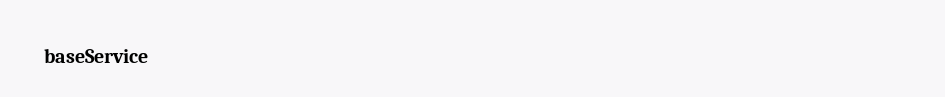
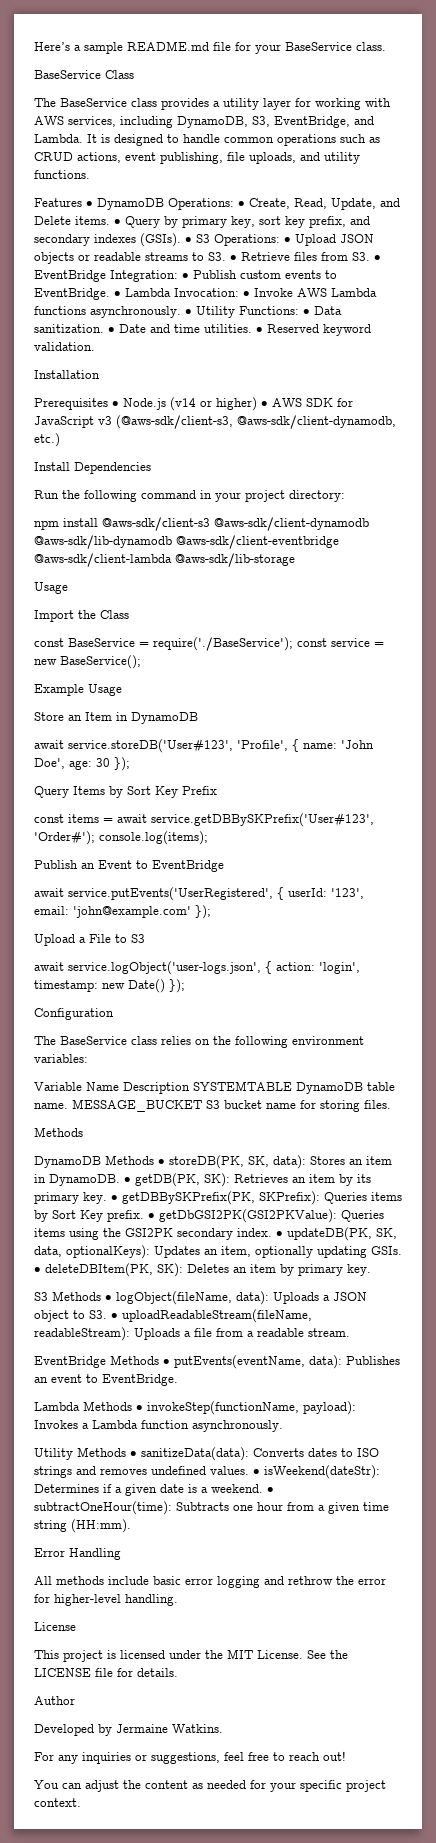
[44,48,148,63] baseService -> [34,41,386,54] [34,70,134,79] [34,98,391,110] [34,116,374,128] [34,134,380,146] [34,152,360,164] [34,170,90,179] [34,198,400,210] [34,216,370,228] [34,233,374,247] [34,252,381,264] [34,270,337,282] [34,288,377,300] [34,306,342,318] [34,324,371,336] [34,342,95,351] [34,370,100,379] [34,397,353,411] [34,415,396,429] [34,433,60,447] [34,462,151,474] [34,490,345,502] [34,517,369,531] [34,535,339,549] [34,553,295,567] [34,582,68,594] [34,610,129,622] [34,637,384,651] [34,655,141,669] [34,684,122,696] [34,712,198,724] [34,739,374,753] [34,757,130,771] [34,786,217,798] [34,813,374,827] [34,831,208,845] [34,860,224,872] [34,887,364,901] [34,905,211,919] [34,934,145,946] [34,961,360,975] [34,979,185,993] [34,1008,114,1020] [34,1036,364,1048] [34,1054,88,1063] [34,1081,395,1094] [34,1099,391,1112] [34,1127,83,1137] [34,1155,392,1169] [34,1173,371,1187] [34,1191,402,1205] [34,1209,384,1223] [34,1227,397,1241] [34,1245,402,1259] [34,1263,371,1277] [34,1291,367,1305] [34,1309,312,1323] [34,1327,350,1341] [34,1355,400,1369] [34,1374,178,1386] [34,1401,356,1415] [34,1420,283,1432] [34,1447,379,1461] [34,1465,380,1479] [34,1484,274,1496] [34,1501,389,1515] [34,1519,131,1533] [34,1548,121,1560] [34,1576,386,1588] [34,1594,178,1606] [34,1622,76,1631] [34,1649,348,1662] [34,1668,178,1677] [34,1696,75,1705] [34,1724,223,1736] [34,1751,346,1764] [34,1780,386,1792] [34,1798,81,1807] Here’s a sample README.md file for your BaseService class. // BaseService Class // The BaseService class provides a utility layer for working with AWS services, including DynamoDB, S3, EventBridge, and Lambda. It is designed to handle common operations such as CRUD actions, event publishing, file uploads, and utility functions. // Features • DynamoDB Operations: • Create, Read, Update, and Delete items. • Query by primary key, sort key prefix, and secondary indexes (GSIs). • S3 Operations: • Upload JSON objects or readable streams to S3. • Retrieve files from S3. • EventBridge Integration: • Publish custom events to EventBridge. • Lambda Invocation: • Invoke AWS Lambda functions asynchronously. • Utility Functions: • Data sanitization. • Date and time utilities. • Reserved keyword validation. // Installation // Prerequisites • Node.js (v14 or higher) • AWS SDK for JavaScript v3 (@aws-sdk/client-s3, @aws-sdk/client-dynamodb, etc.) // Install Dependencies // Run the following command in your project directory: // npm install @aws-sdk/client-s3 @aws-sdk/client-dynamodb @aws-sdk/lib-dynamodb @aws-sdk/client-eventbridge @aws-sdk/client-lambda @aws-sdk/lib-storage // Usage // Import the Class // const BaseService = require('./BaseService'); const service = new BaseService(); // Example Usage // Store an Item in DynamoDB // await service.storeDB('User#123', 'Profile', { name: 'John Doe', age: 30 }); // Query Items by Sort Key Prefix // const items = await service.getDBBySKPrefix('User#123', 'Order#'); console.log(items); // Publish an Event to EventBridge // await service.putEvents('UserRegistered', { userId: '123', email: 'john@example.com' }); // Upload a File to S3 // await service.logObject('user-logs.json', { action: 'login', timestamp: new Date() }); // Configuration // The BaseService class relies on the following environment variables: // Variable Name Description SYSTEMTABLE DynamoDB table name. MESSAGE_BUCKET S3 bucket name for storing files. // Methods // DynamoDB Methods • storeDB(PK, SK, data): Stores an item in DynamoDB. • getDB(PK, SK): Retrieves an item by its primary key. • getDBBySKPrefix(PK, SKPrefix): Queries items by Sort Key prefix. • getDbGSI2PK(GSI2PKValue): Queries items using the GSI2PK secondary index. • updateDB(PK, SK, data, optionalKeys): Updates an item, optionally updating GSIs. • deleteDBItem(PK, SK): Deletes an item by primary key. // S3 Methods • logObject(fileName, data): Uploads a JSON object to S3. • uploadReadableStream(fileName, readableStream): Uploads a file from a readable stream. // EventBridge Methods • putEvents(eventName, data): Publishes an event to EventBridge. // Lambda Methods • invokeStep(functionName, payload): Invokes a Lambda function asynchronously. // Utility Methods • sanitizeData(data): Converts dates to ISO strings and removes undefined values. • isWeekend(dateStr): Determines if a given date is a weekend. • subtractOneHour(time): Subtracts one hour from a given time string (HH:mm). // Error Handling // All methods include basic error logging and rethrow the error for higher-level handling. // License // This project is licensed under the MIT License. See the LICENSE file for details. // Author // Developed by Jermaine Watkins. // For any inquiries or suggestions, feel free to reach out! // You can adjust the content as needed for your specific project context.

